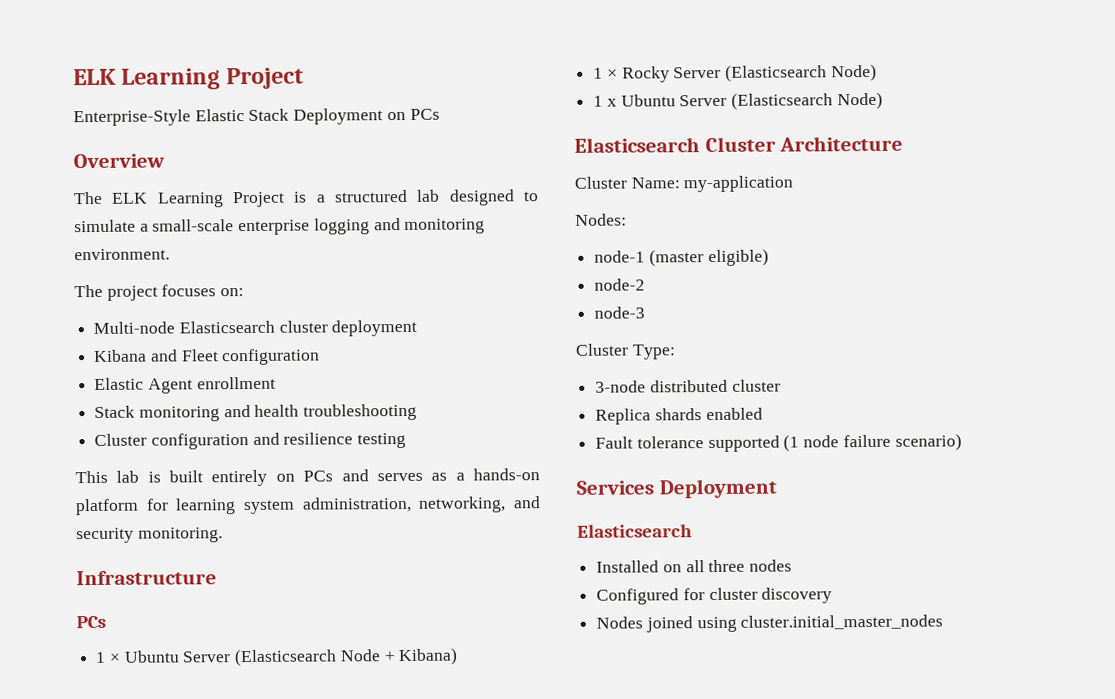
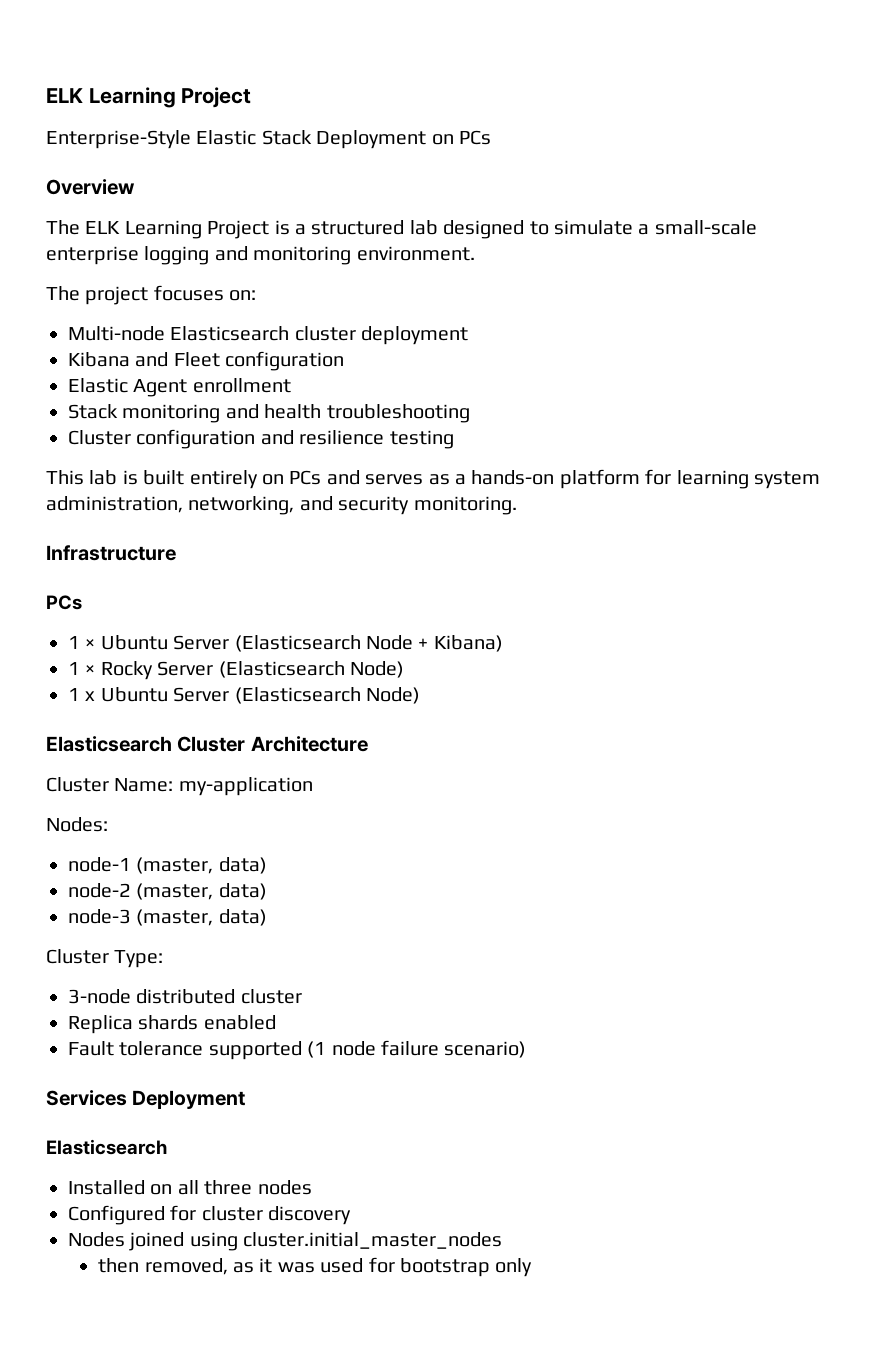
[648,248,769,267] (master eligible) -> [136,857,267,874] (master, data)
(646, 284) none -> [136,883,267,900] (master, data)
(646, 312) none -> [136,909,267,926] (master, data)
(944, 622) none -> [98,1257,533,1277] // then removed, as it was used for bootstrap only

